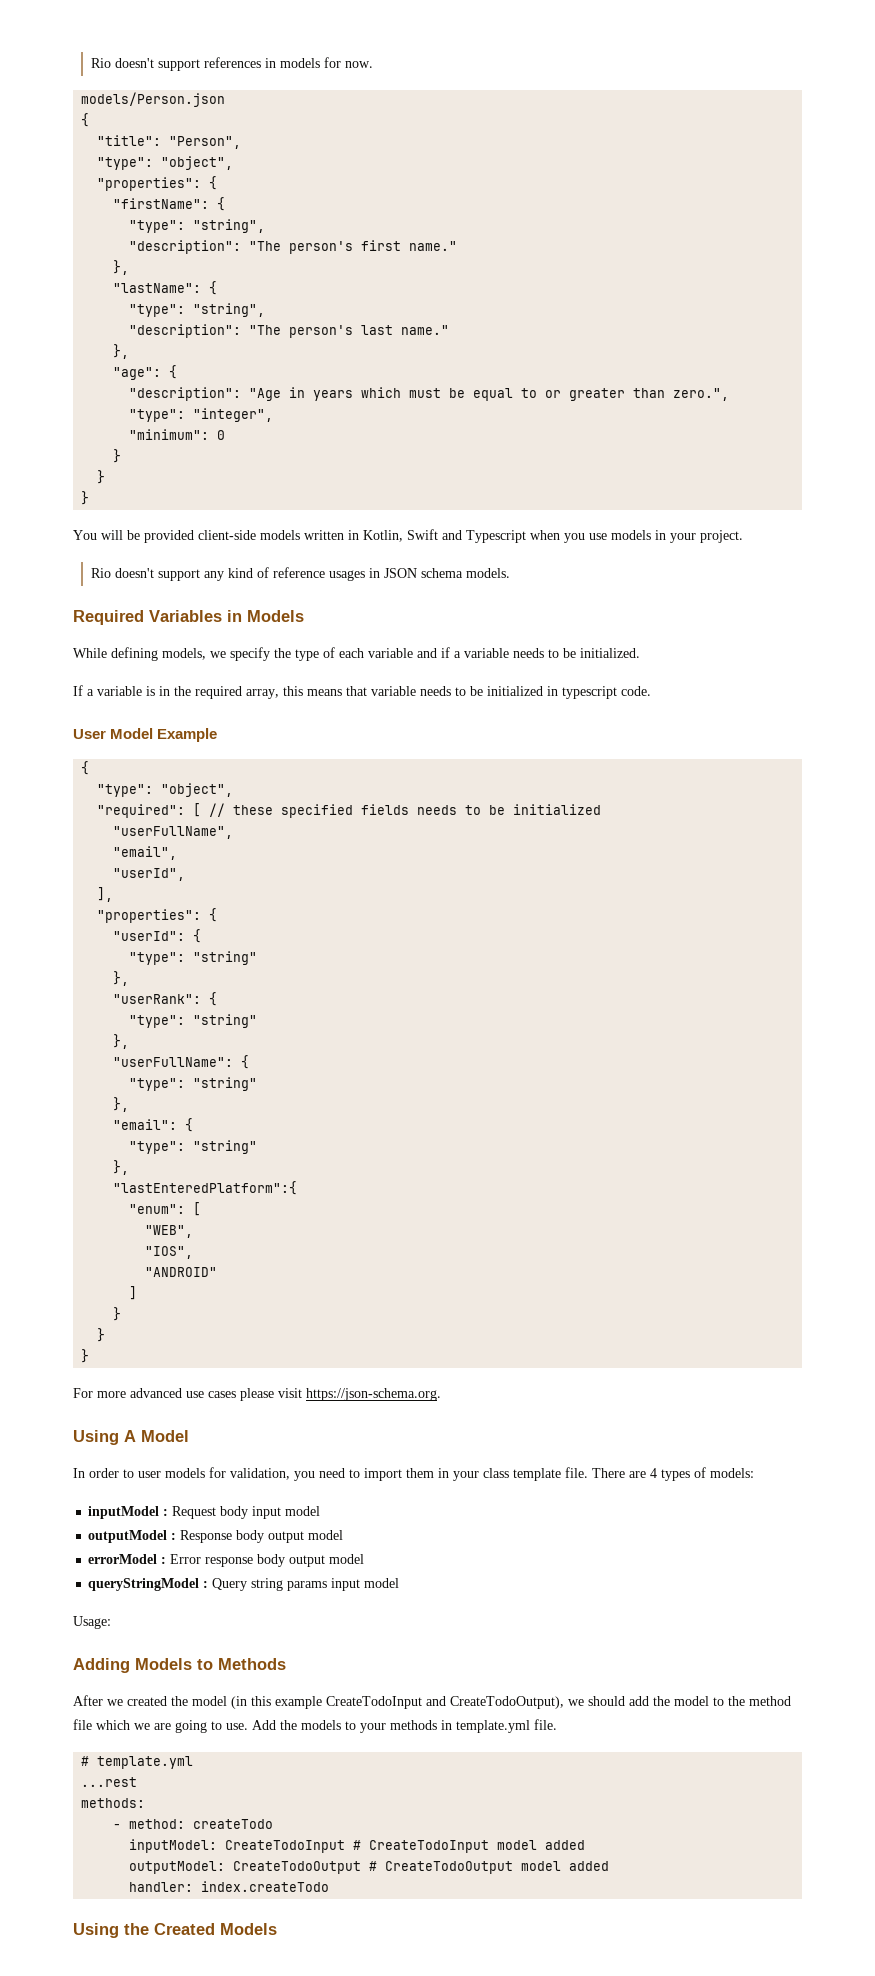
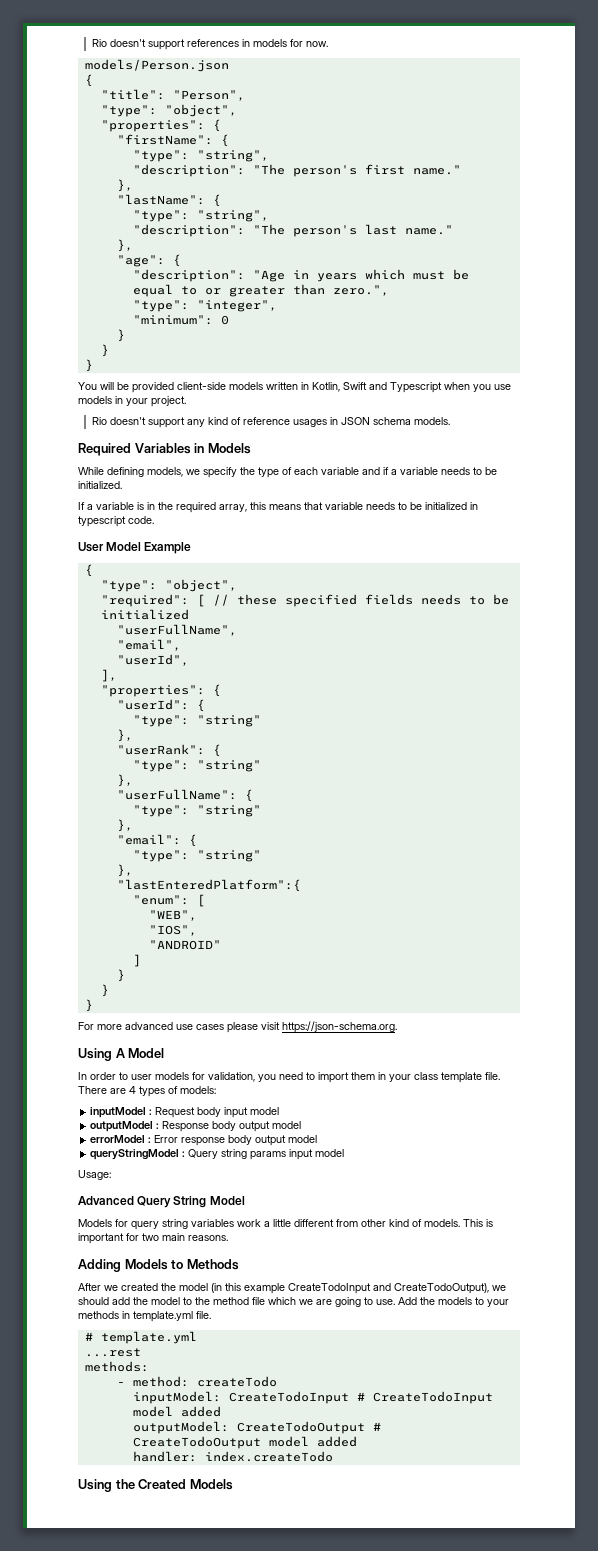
(111, 1622) none -> [78,1196,245,1208] [78,1219,493,1230] [78,1233,228,1244] // Advanced Query String Model // Models for query string variables work a little different from other kind of models. This is important for two main reasons.

